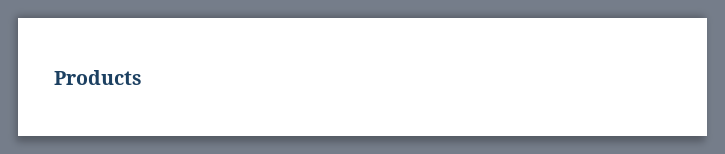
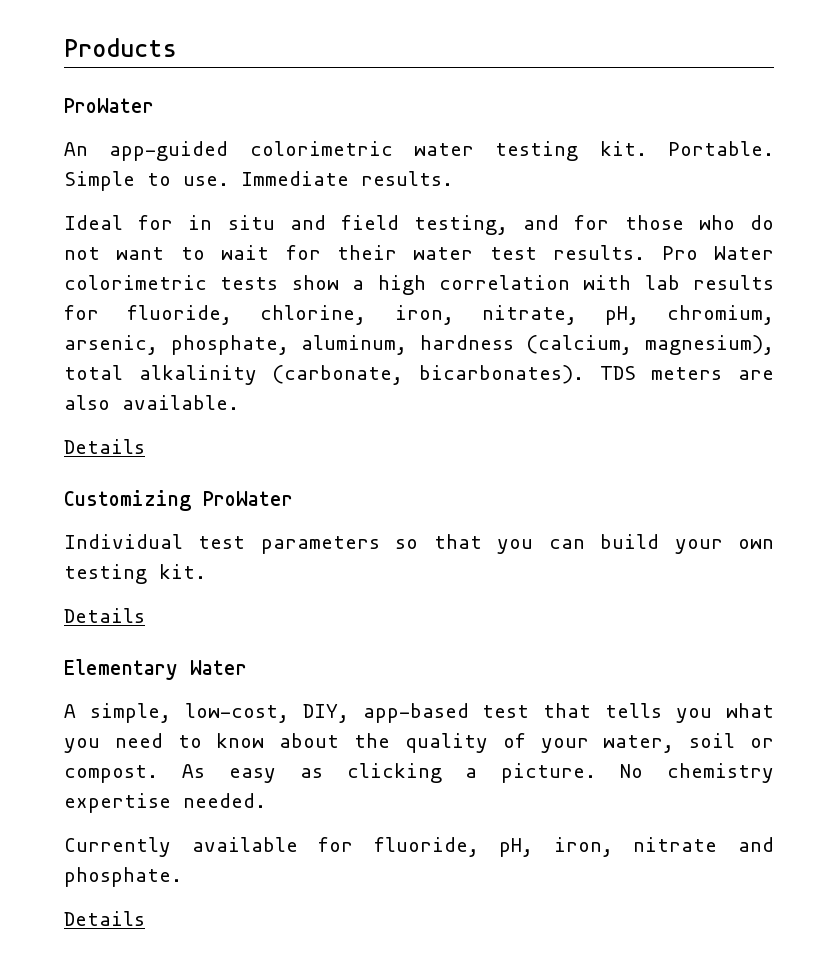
(142, 77) none -> [64,98,154,113] [64,141,774,161] [64,171,453,191] [64,215,774,235] [64,245,774,260] [64,275,774,295] [64,305,774,325] [64,335,775,355] [64,365,774,385] [64,395,239,410] [64,439,145,454] [64,490,293,511] [64,534,775,554] [64,564,206,584] [64,608,145,623] [64,659,247,680] [64,703,775,723] [64,733,775,753] [64,763,774,783] [64,793,266,813] [64,837,774,857] [64,867,182,887] [64,911,145,926] // ProWater // An app-guided colorimetric water testing kit. Portable. Simple to use. Immediate results. // Ideal for in situ and field testing, and for those who do not want to wait for their water test results. Pro Water colorimetric tests show a high correlation with lab results for fluoride, chlorine, iron, nitrate, pH, chromium, arsenic, phosphate, aluminum, hardness (calcium, magnesium), total alkalinity (carbonate, bicarbonates). TDS meters are also available. // Details // Customizing ProWater // Individual test parameters so that you can build your own testing kit. // Details // Elementary Water // A simple, low-cost, DIY, app-based test that tells you what you need to know about the quality of your water, soil or compost. As easy as clicking a picture. No chemistry expertise needed. // Currently available for fluoride, pH, iron, nitrate and phosphate. // Details

